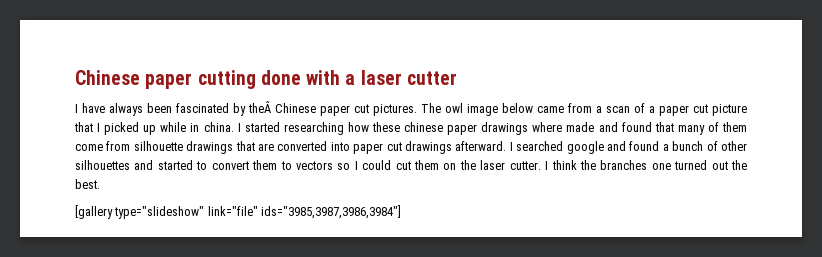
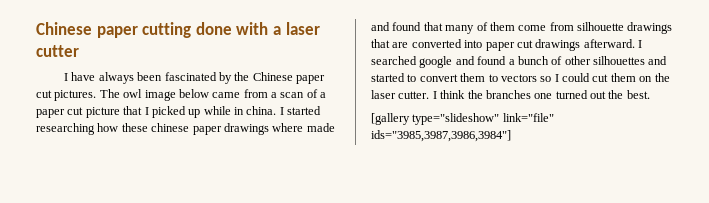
[248,101,271,113] theÂ -> [234,72,250,81] the

